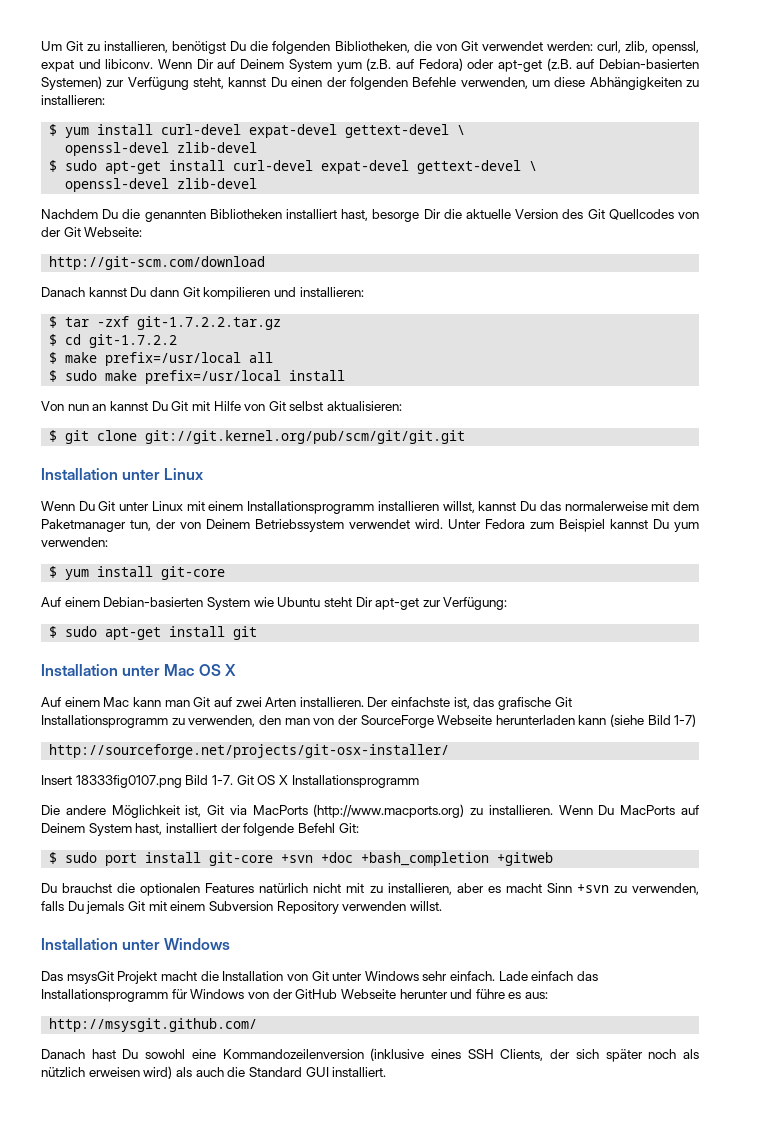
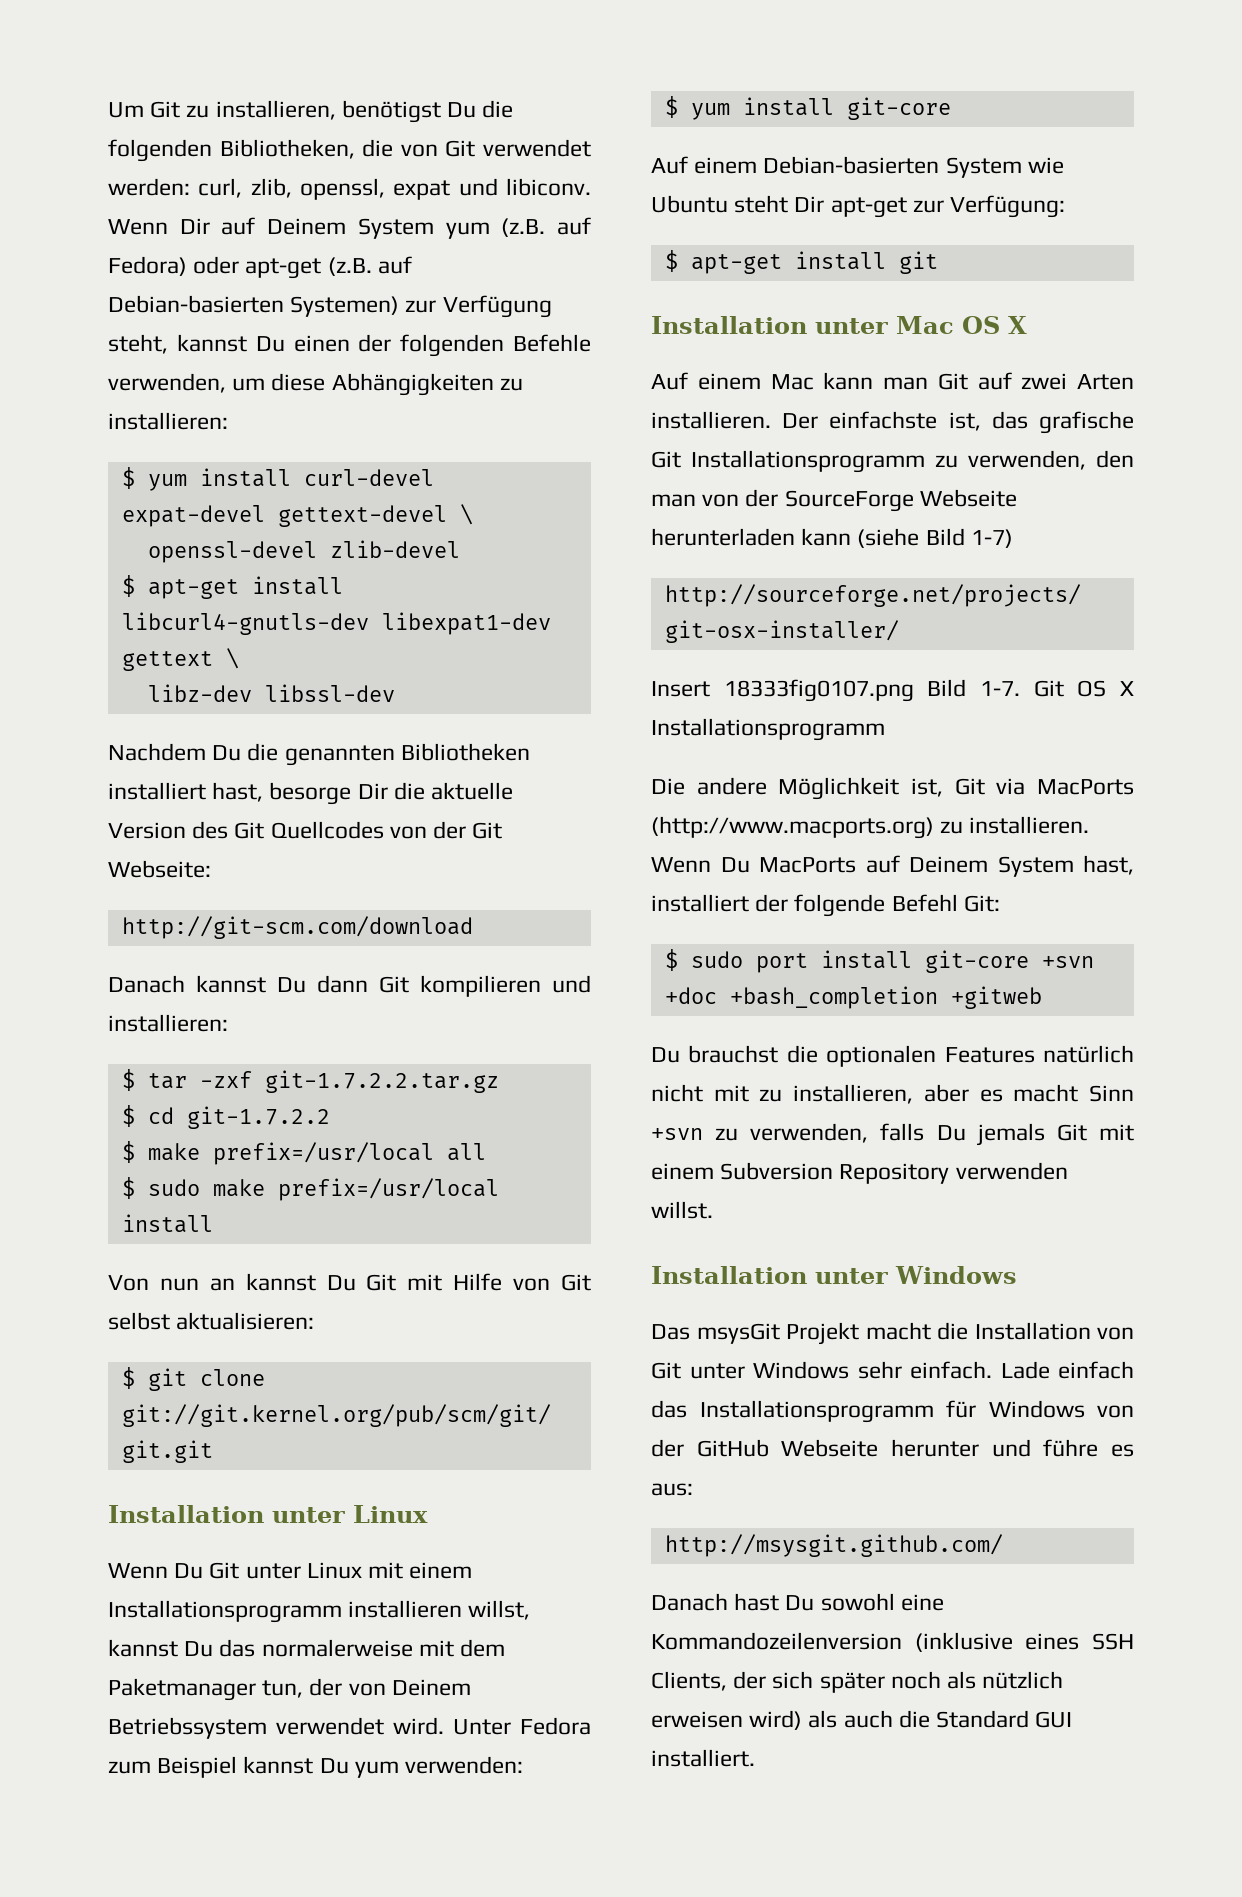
[65,160,538,174] [65,178,258,192] sudo apt-get install curl-devel expat-devel gettext-devel \ // openssl-devel zlib-devel -> [147,576,343,599] [121,612,551,635] [121,648,239,671] [147,684,395,702] apt-get install libcurl4-gnutls-dev libexpat1-dev gettext \ // libz-dev libssl-dev
[65,626,98,637] sudo -> (678, 261) none

